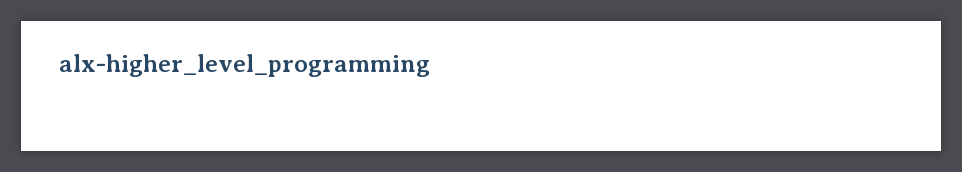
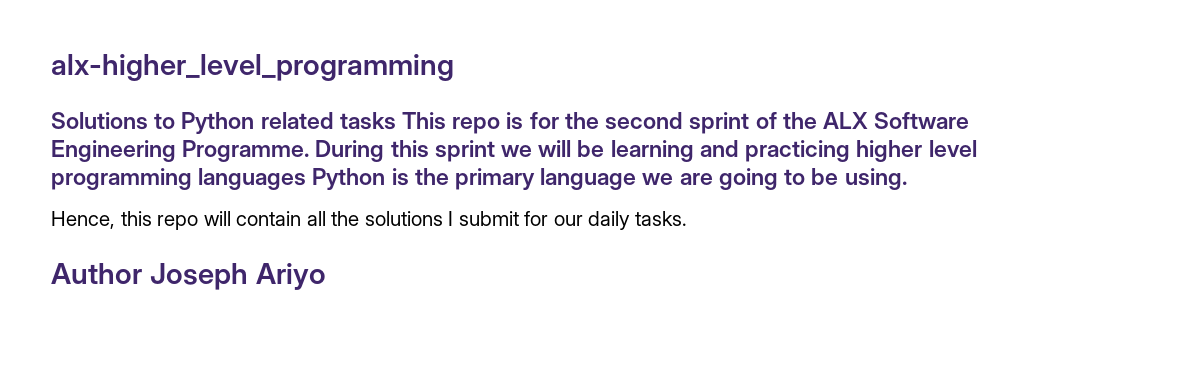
(430, 65) none -> [51,112,970,134] [51,140,977,162] [51,168,907,190] [51,211,687,230] [51,263,326,290] // Solutions to Python related tasks This repo is for the second sprint of the ALX Software Engineering Programme. During this sprint we will be learning and practicing higher level programming languages Python is the primary language we are going to be using. // Hence, this repo will contain all the solutions I submit for our daily tasks. // Author Joseph Ariyo

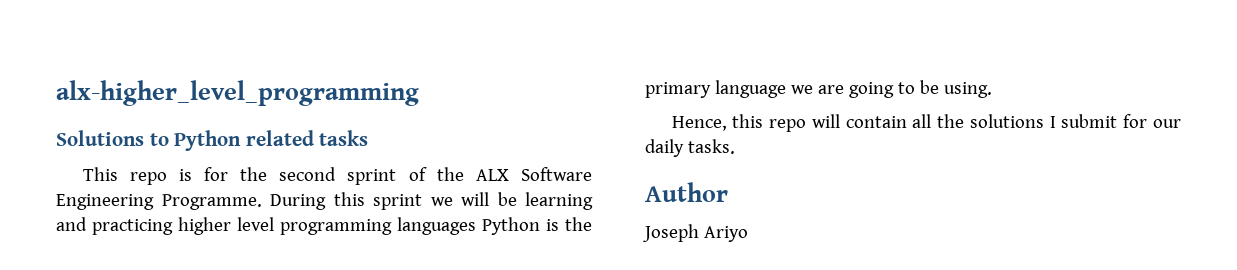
(396, 121) none -> (369, 138) //
(142, 273) none -> (728, 192) //

